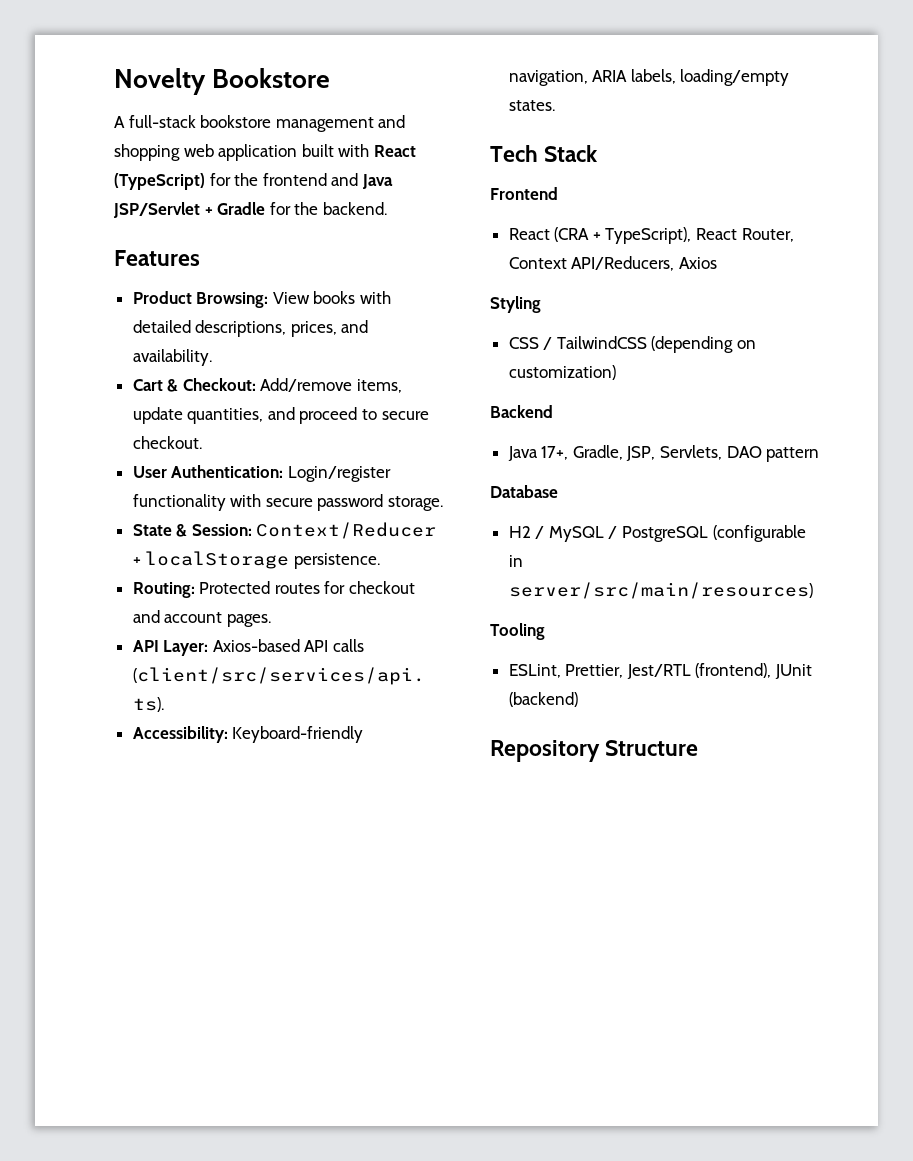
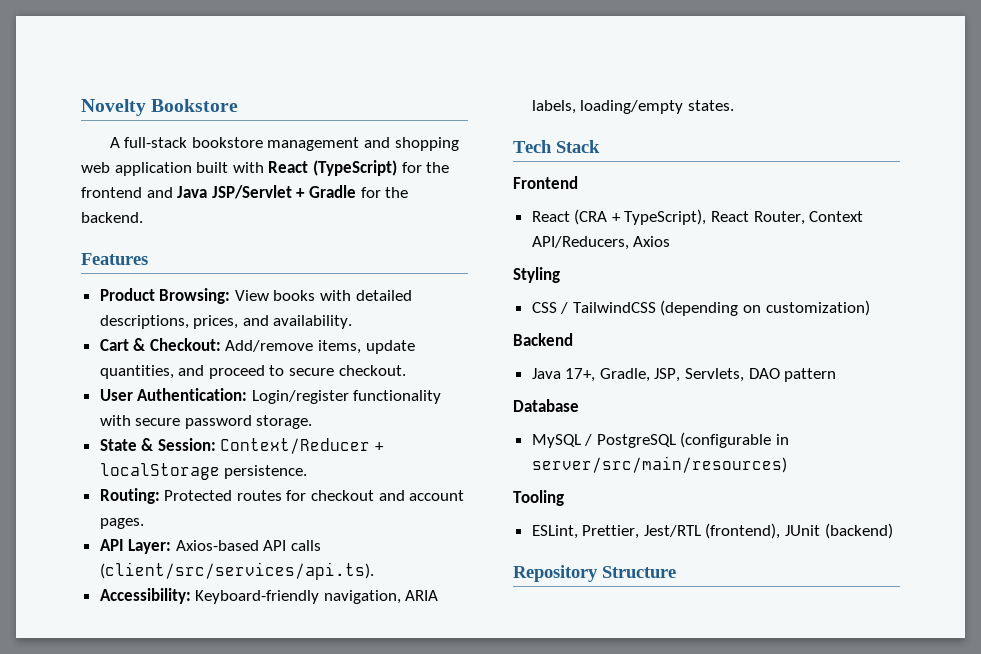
[508,526,545,539] H2 / -> (579, 405) none

